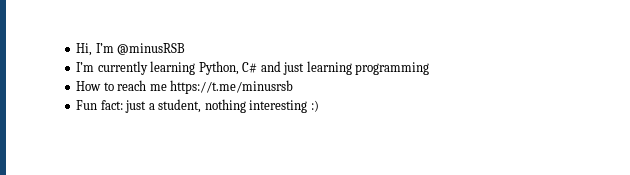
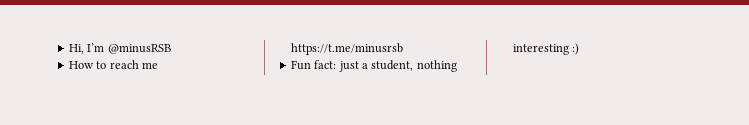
[76,61,430,75] // I’m currently learning Python, C# and just learning programming -> (171, 49) none

